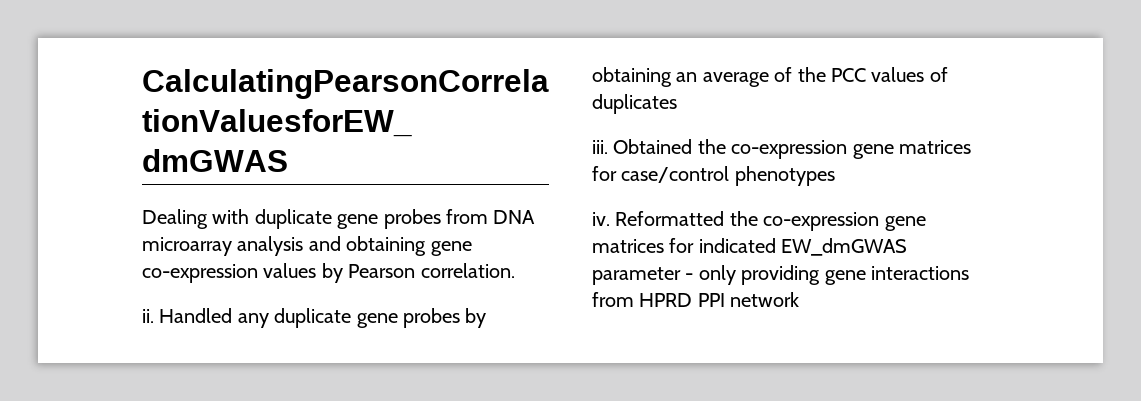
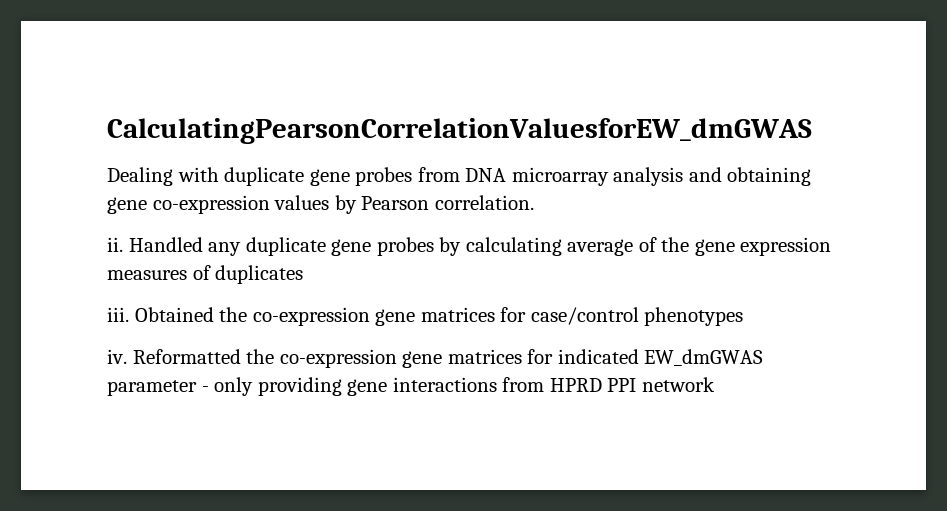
[592,67,698,87] obtaining an -> [465,237,562,256] calculating
[831,67,925,82] PCC values -> [694,237,832,256] [107,270,187,280] gene expression measures

